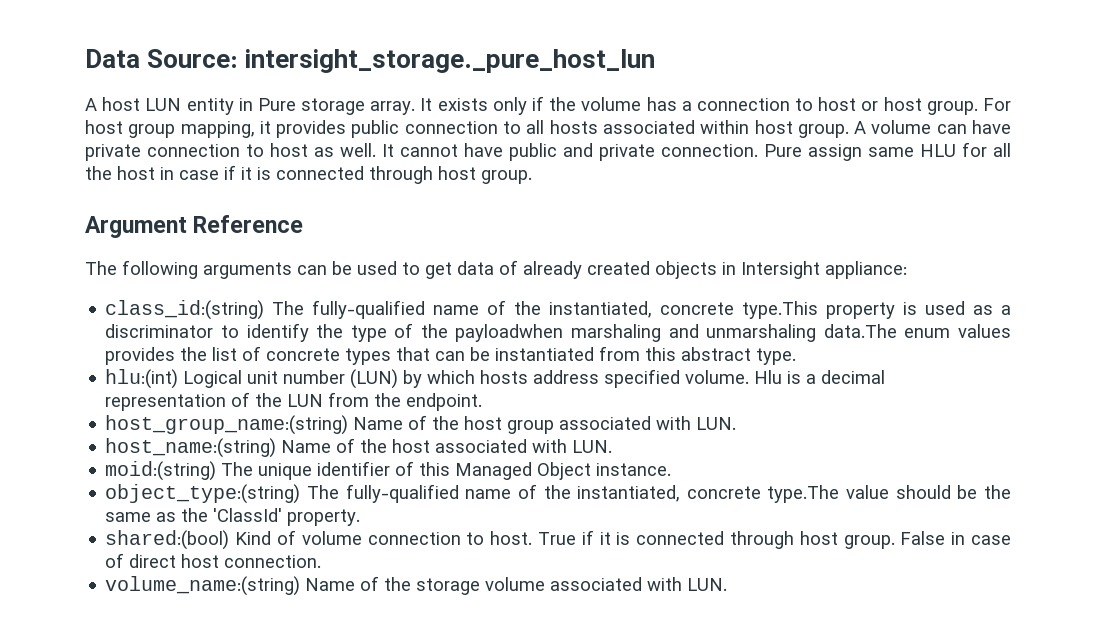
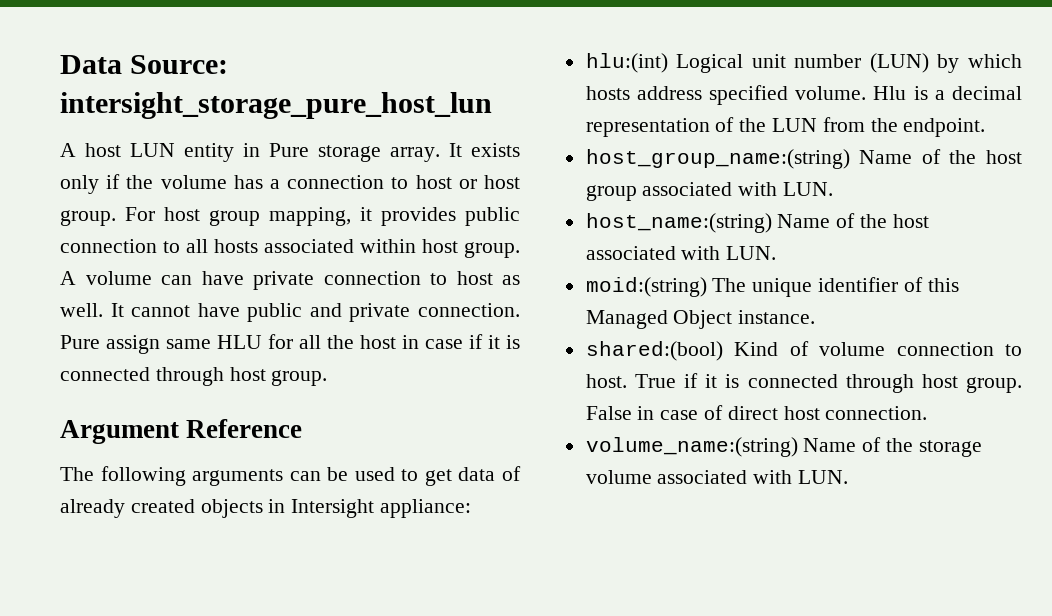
[245,49,656,73] intersight_storage._pure_host_lun -> [60,92,492,119] intersight_storage_pure_host_lun
[105,300,1012,320] [105,323,1011,342] [105,346,797,365] // class_id:(string) The fully-qualified name of the instantiated, concrete type.This property is used as a discriminator to identify the type of the payloadwhen marshaling and unmarshaling data.The enum values provides the list of concrete types that can be instantiated from this abstract type. -> (472, 508) none
[105,484,1012,504] [105,508,361,526] // object_type:(string) The fully-qualified name of the instantiated, concrete type.The value should be the same as the 'ClassId' property. -> (816, 317) none

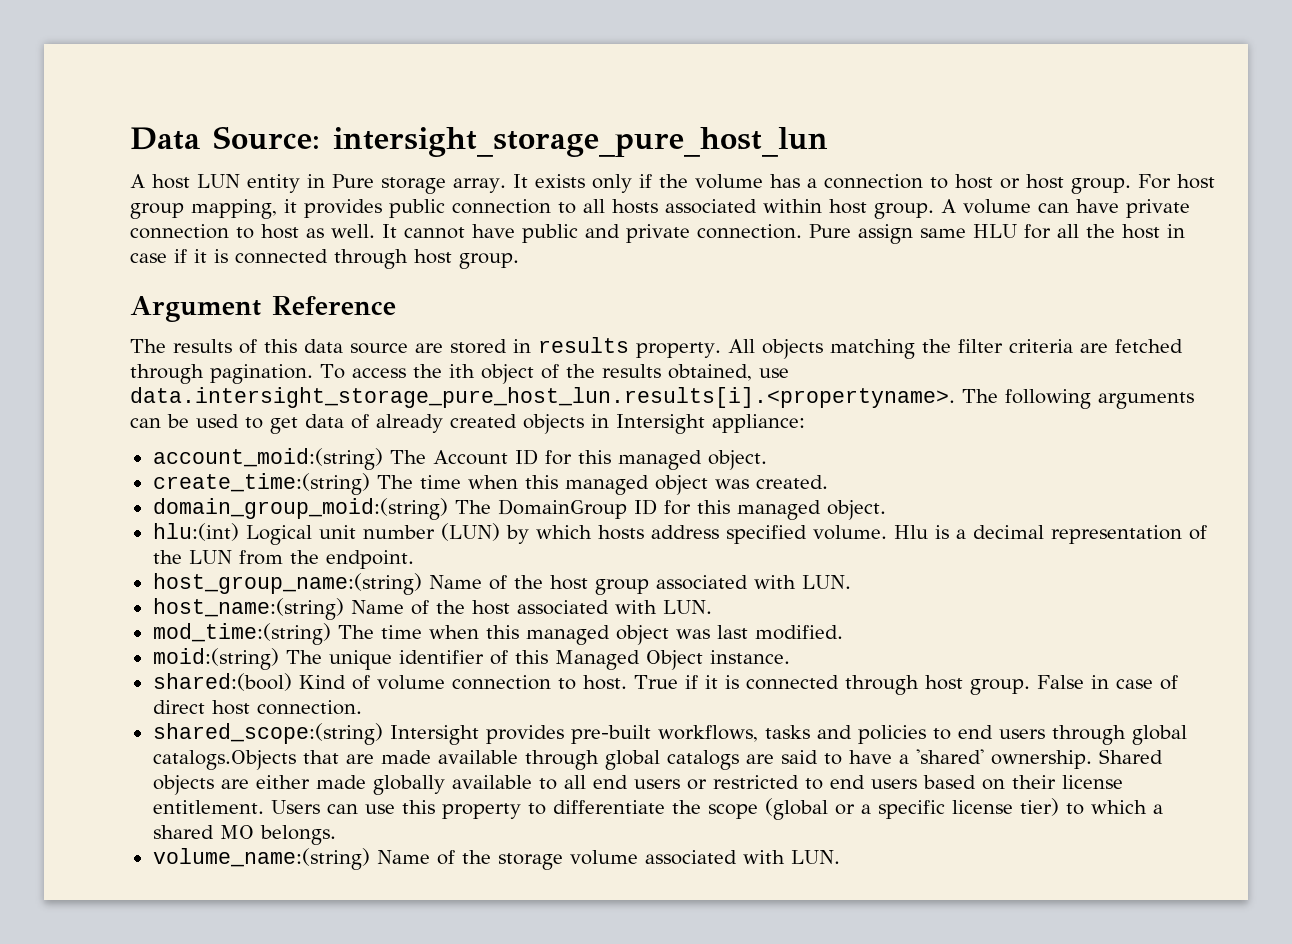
(94, 474) none -> [173,337,1183,359] [130,364,789,384] [130,387,998,408] results of this data source are stored in results property. All objects matching the filter criteria are fetched through pagination. To access the ith object of the results obtained, use data.intersight_storage_pure_host_lun.results[i].<propertyname>. The
(472, 508) none -> [152,448,767,470] [152,473,828,495] [152,498,886,520] // account_moid:(string) The Account ID for this managed object. // create_time:(string) The time when this managed object was created. // domain_group_moid:(string) The DomainGroup ID for this managed object.
(777, 253) none -> [152,623,843,645] // mod_time:(string) The time when this managed object was last modified.
(928, 413) none -> [152,723,1187,745] [152,749,1163,770] [152,775,1123,795] [152,798,1163,820] [152,825,336,845] // shared_scope:(string) Intersight provides pre-built workflows, tasks and policies to end users through global catalogs.Objects that are made available through global catalogs are said to have a 'shared' ownership. Shared objects are either made globally available to all end users or restricted to end users based on their license entitlement. Users can use this property to differentiate the scope (global or a specific license tier) to which a shared MO belongs.

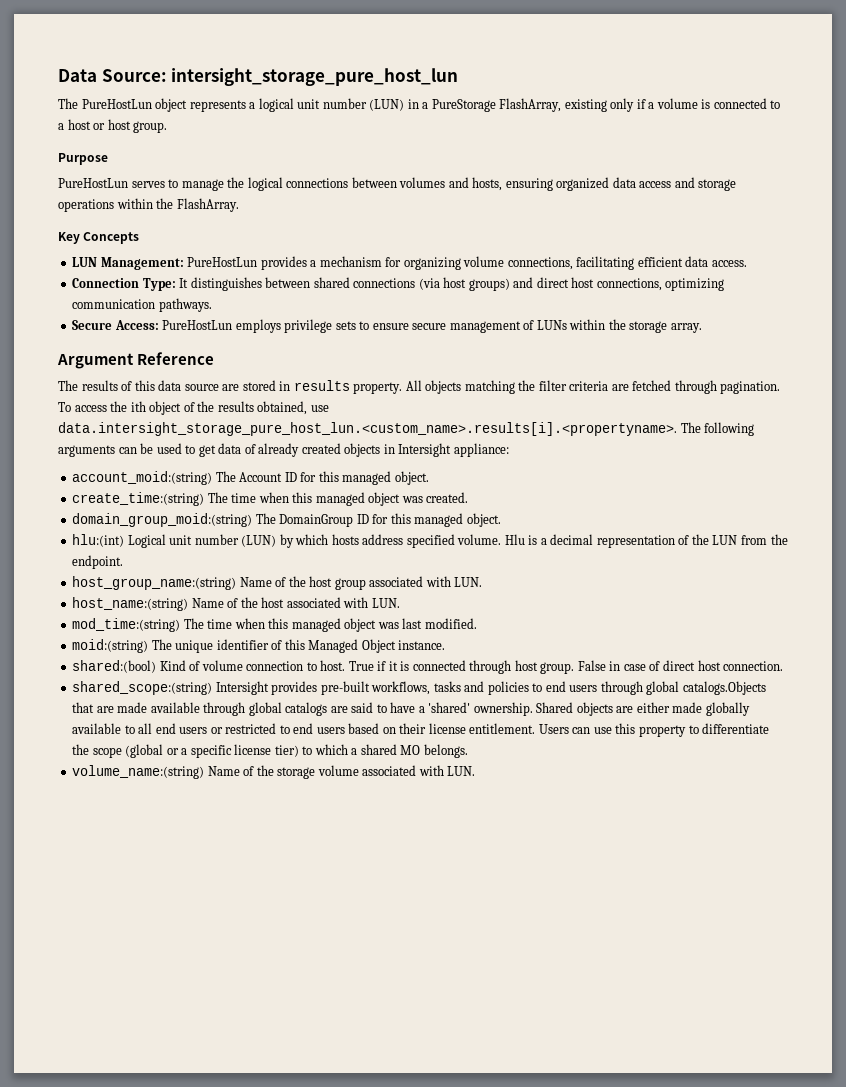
[130,174,1215,194] [130,199,1190,219] [130,224,1185,244] [130,249,519,269] A host LUN entity in Pure storage array. It exists only if the volume has a connection to host or host group. For host group mapping, it provides public connection to all hosts associated within host group. A volume can have private connection to host as well. It cannot have public and private connection. Pure assign same HLU for all the host in case if it is connected through host group. -> [58,98,781,112] [58,119,168,133] [58,153,108,165] [58,177,737,191] [58,198,239,212] [58,232,140,244] [72,256,747,270] [72,277,725,291] [72,298,212,312] [72,319,702,333] The PureHostLun object represents a logical unit number (LUN) in a PureStorage FlashArray, existing only if a volume is connected to a host or host group. // Purpose // PureHostLun serves to manage the logical connections between volumes and hosts, ensuring organized data access and storage operations within the FlashArray. // Key Concepts // LUN Management: PureHostLun provides a mechanism for organizing volume connections, facilitating efficient data access. // Connection Type: It distinguishes between shared connections (via host groups) and direct host connections, optimizing communication pathways. // Secure Access: PureHostLun employs privilege sets to ensure secure management of LUNs within the storage array.
[130,387,955,408] data.intersight_storage_pure_host_lun.results[i].<propertyname>. -> [58,422,677,436] data.intersight_storage_pure_host_lun.<custom_name>.results[i].<propertyname>.

